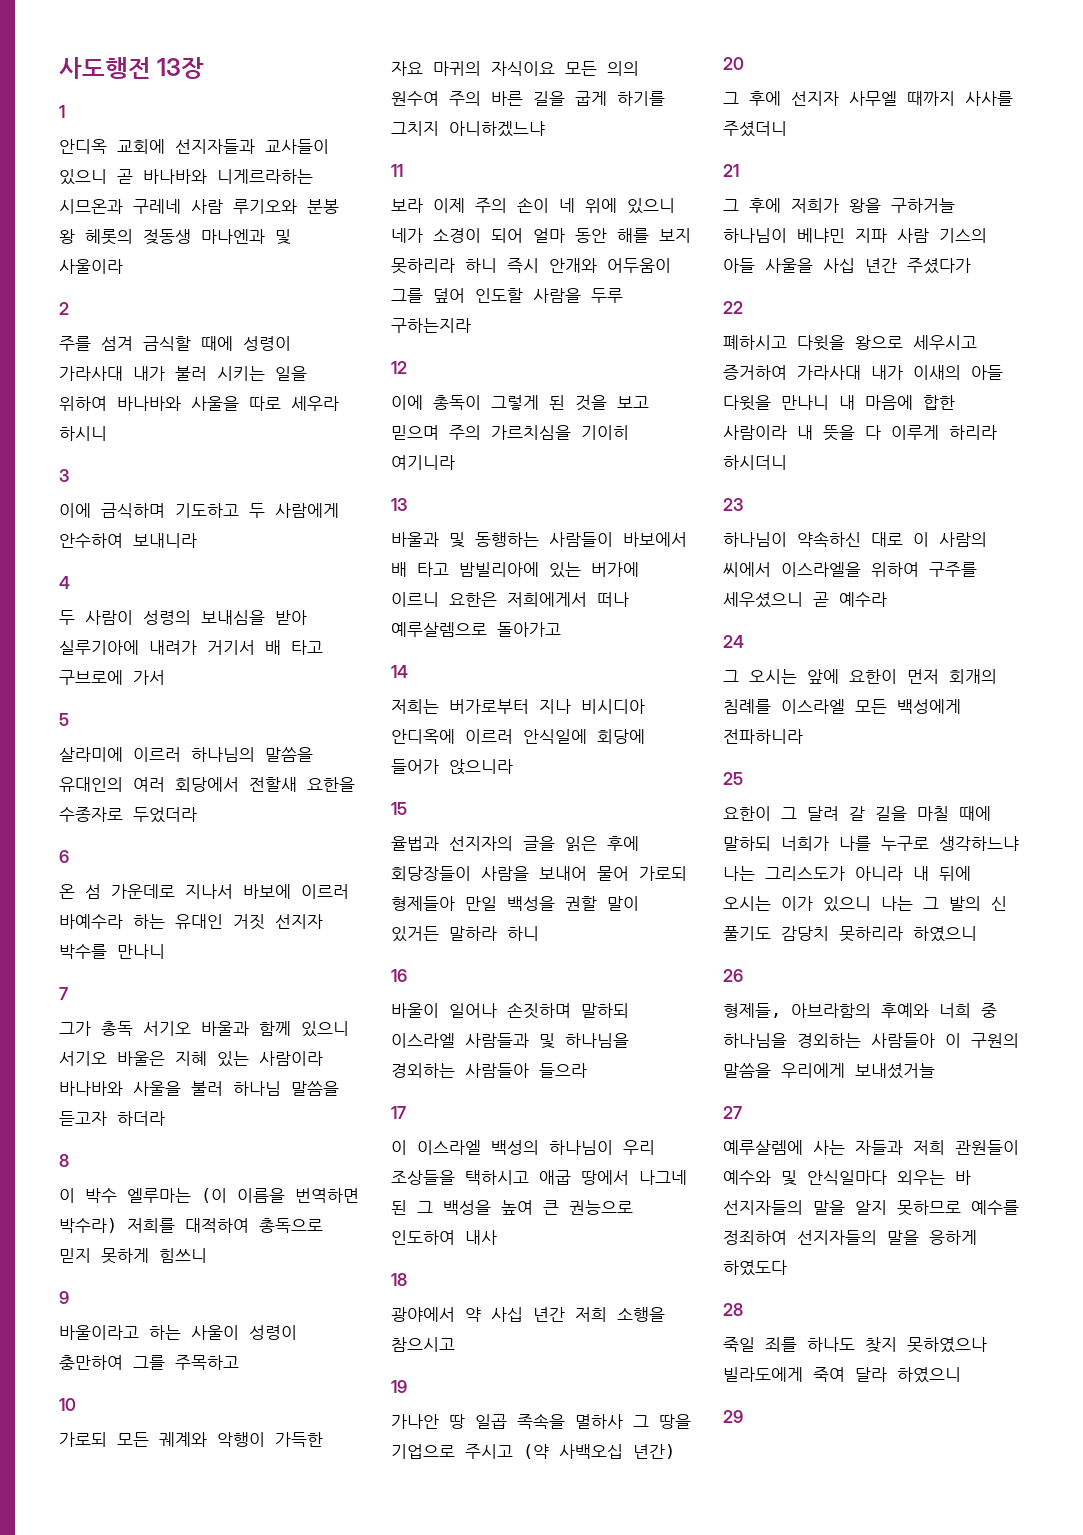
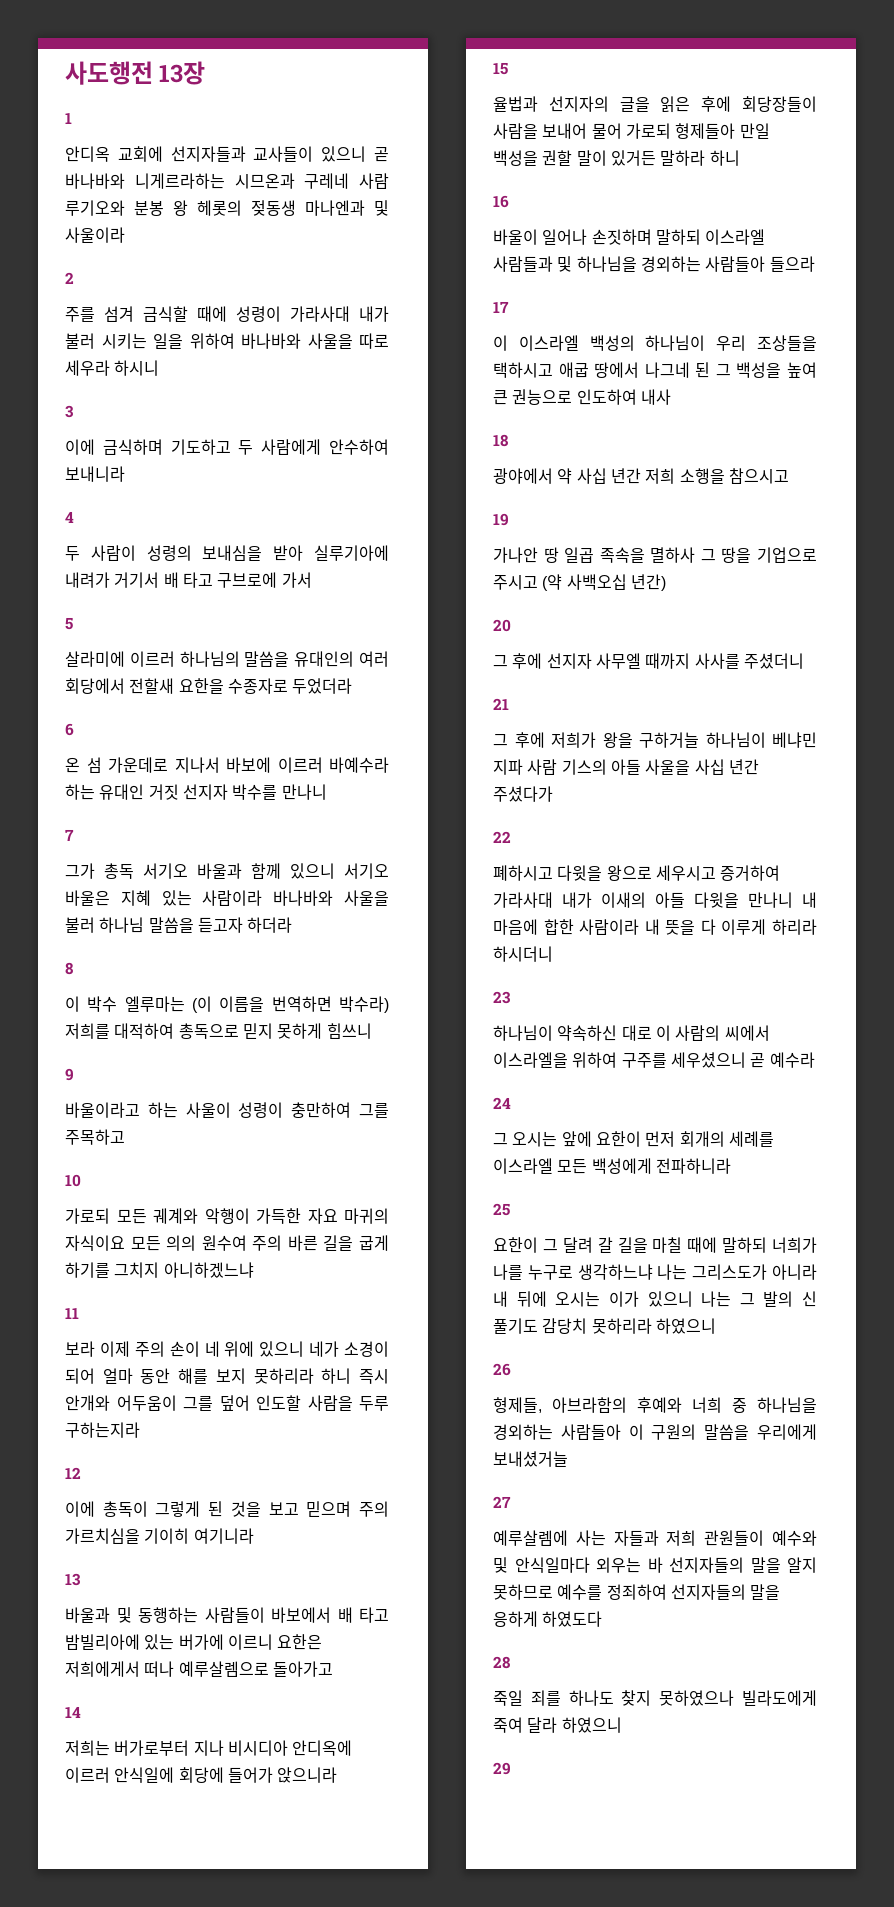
[723,699,771,714] 침례를 -> [728,1131,774,1147] 세례를

